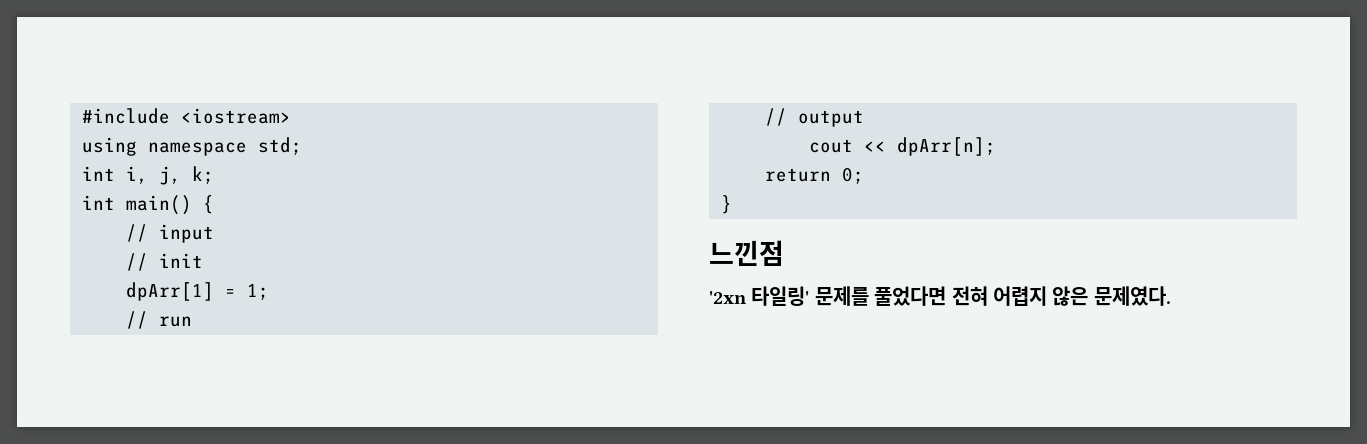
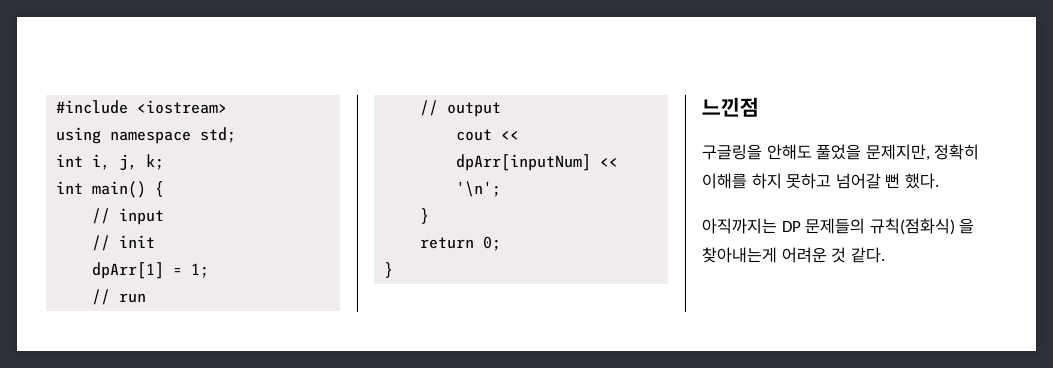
[897,137,996,156] dpArr[n]; -> [456,154,619,171] [456,181,502,197] [420,208,430,224] dpArr[inputNum] << '\n'; // }
[709,286,1171,306] '2xn 타일링' 문제를 풀었다면 전혀 어렵지 않은 문제였다. -> [702,144,980,161] [702,173,939,189] [702,218,975,235] [702,247,885,263] 구글링을 안해도 풀었을 문제지만, 정확히 이해를 하지 못하고 넘어갈 뻔 했다. // 아직까지는 DP 문제들의 규칙(점화식) 을 찾아내는게 어려운 것 같다.

